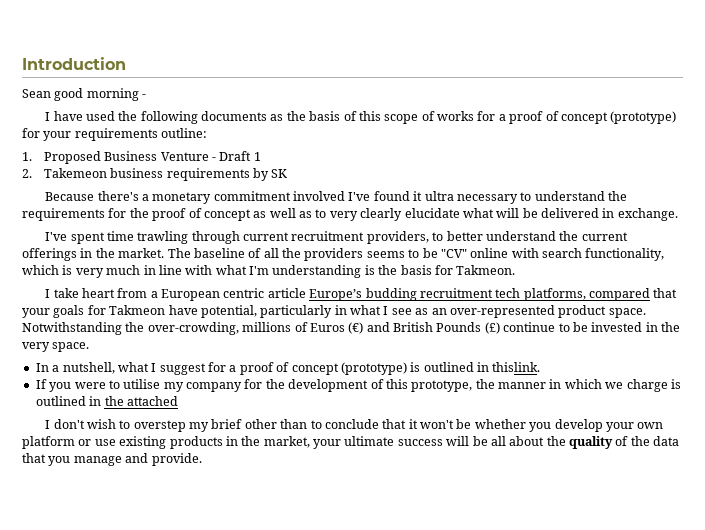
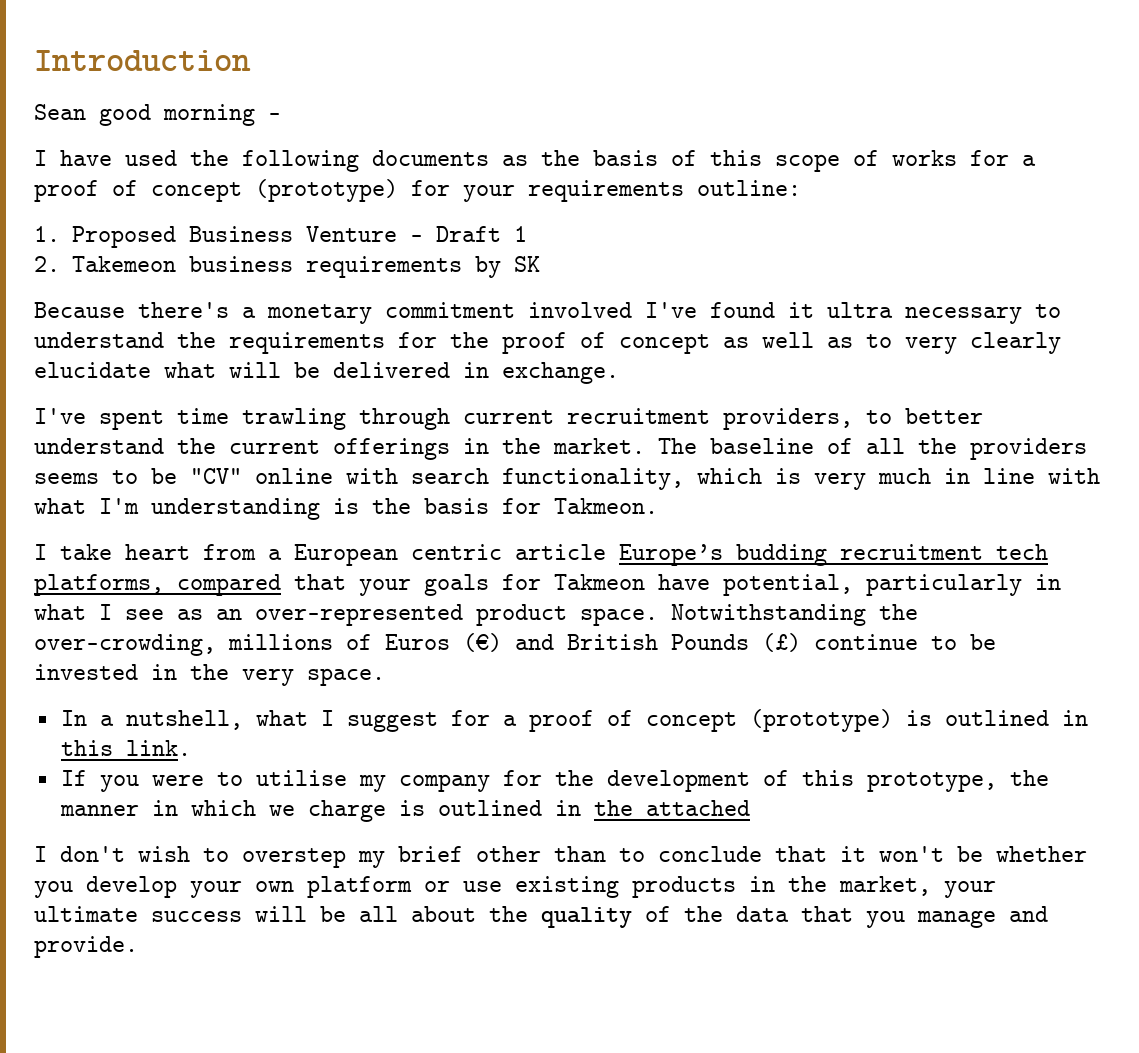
[492,362,541,372] thislink. -> [60,740,191,756] this link.

